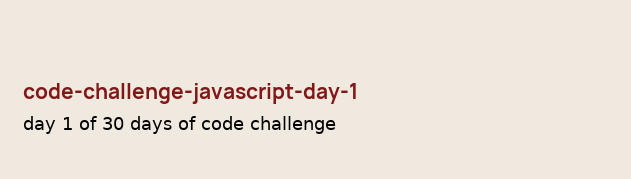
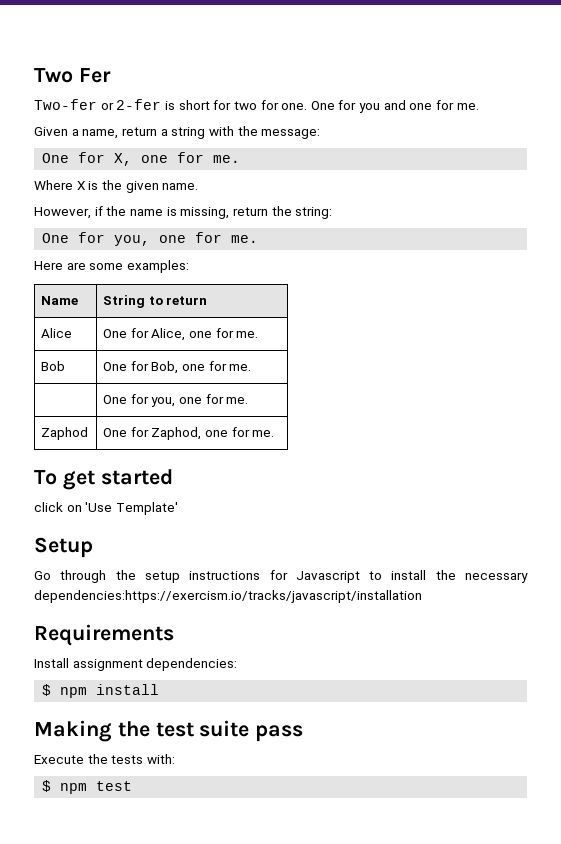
[23,83,358,104] [23,116,336,134] code-challenge-javascript-day-1 // day 1 of 30 days of code challenge -> [34,68,111,83] [34,99,479,113] [34,126,321,139] [42,152,241,166] [34,180,199,193] [34,206,333,219] [42,232,259,246] [34,260,189,273] [41,296,79,305] [103,295,208,308] [41,328,73,338] [103,328,259,341] [41,361,66,371] [103,361,252,374] [103,394,249,407] [41,427,89,440] [103,427,275,440] [34,469,173,490] [34,502,178,515] [34,537,93,558] [34,570,528,583] [34,590,422,603] [34,624,174,646] [34,658,238,671] [42,684,160,698] [34,720,304,742] [34,754,175,764] [42,780,133,794] Two Fer // Two-fer or 2-fer is short for two for one. One for you and one for me. // Given a name, return a string with the message: // One for X, one for me. // Where X is the given name. // However, if the name is missing, return the string: // One for you, one for me. // Here are some examples: // Name | String to return // Alice | One for Alice, one for me. // Bob | One for Bob, one for me. // | One for you, one for me. // Zaphod | One for Zaphod, one for me. // To get started // click on 'Use Template' // Setup // Go through the setup instructions for Javascript to install the necessary dependencies:https://exercism.io/tracks/javascript/installation // Requirements // Install assignment dependencies: // $ npm install // Making the test suite pass // Execute the tests with: // $ npm test

